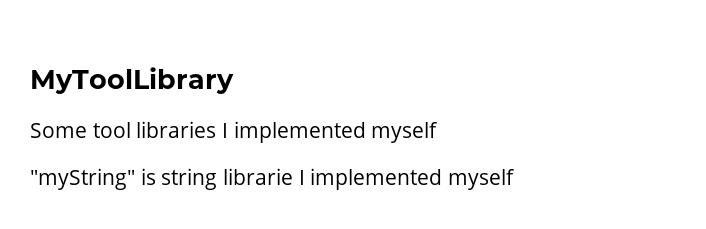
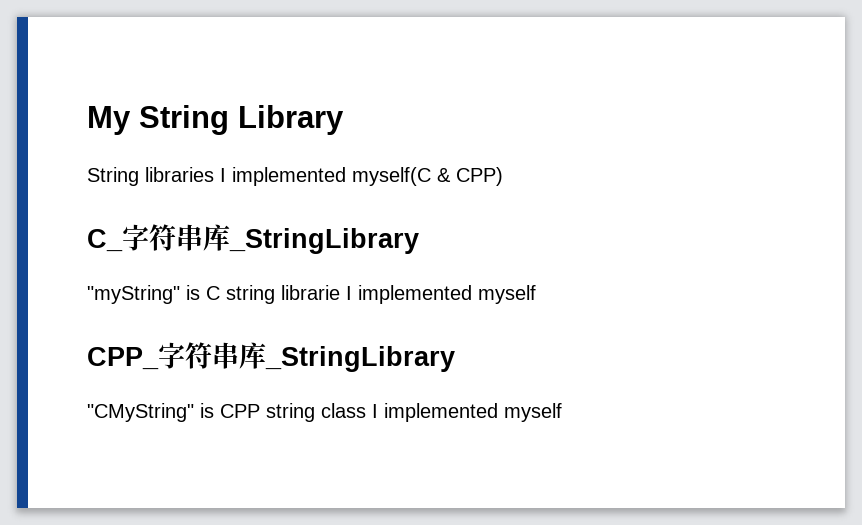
[30,67,234,94] [30,121,439,143] MyToolLibrary // Some tool libraries I implemented myself -> [87,105,344,135] [87,167,503,186] [87,224,419,254] My String Library // String libraries I implemented myself(C & CPP) // C_字符串库_StringLibrary
(156, 176) none -> [206,286,220,300] C
(516, 179) none -> [87,342,455,372] [87,403,562,422] // CPP_字符串库_StringLibrary // "CMyString" is CPP string class I implemented myself

